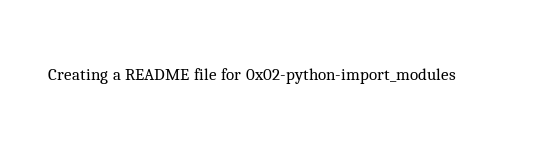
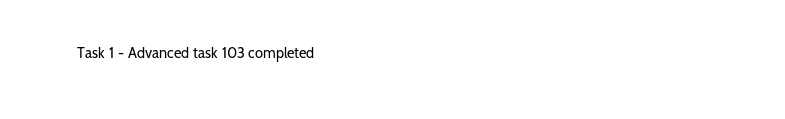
[48,68,456,84] Creating a README file for 0x02-python-import_modules -> [77,47,315,62] Task 1 - Advanced task 103 completed

